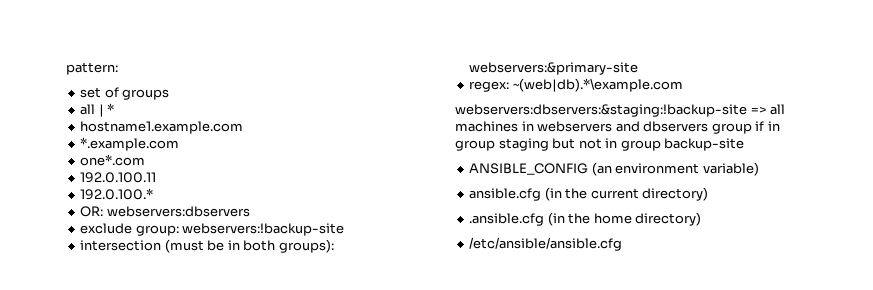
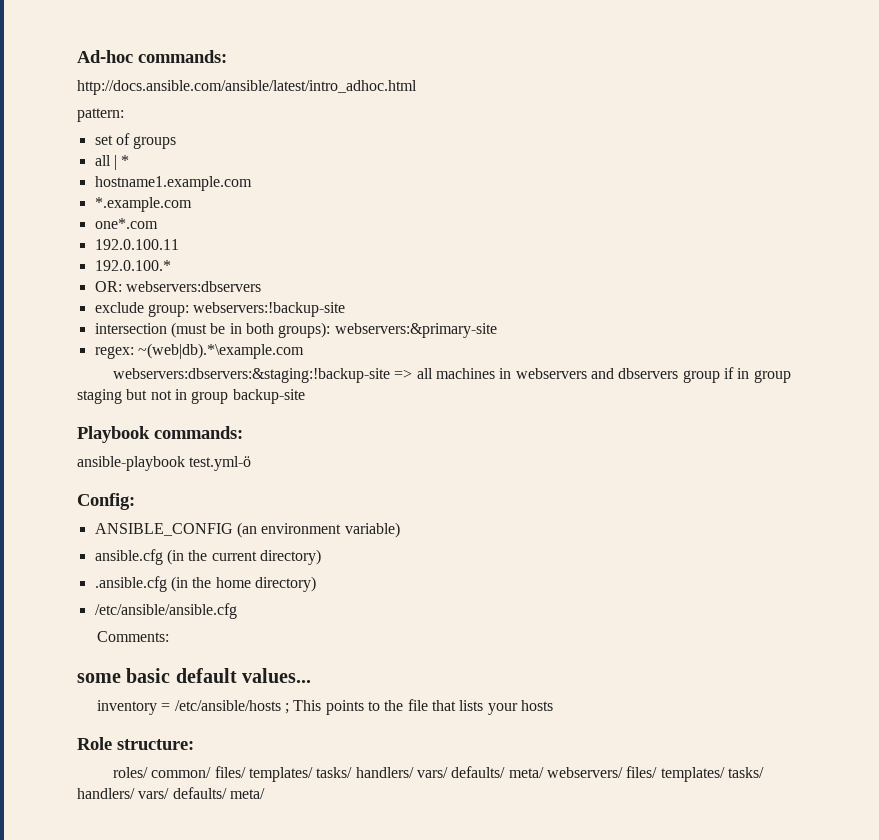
(66, 68) none -> [77,50,227,63] [77,80,417,95] Ad-hoc commands: // http://docs.ansible.com/ansible/latest/intro_adhoc.html //
(745, 144) none -> [77,426,243,443] [77,456,252,471] [77,493,135,510] // Playbook commands: // ansible-playbook test.yml-ö // Config:
(623, 244) none -> [97,631,170,642] [77,668,312,683] [97,699,553,715] [77,737,194,750] [112,766,764,782] [77,787,265,799] // Comments: // some basic default values... // inventory = /etc/ansible/hosts ; This points to the file that lists your hosts // Role structure: // roles/ common/ files/ templates/ tasks/ handlers/ vars/ defaults/ meta/ webservers/ files/ templates/ tasks/ handlers/ vars/ defaults/ meta/

